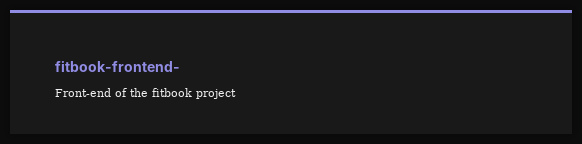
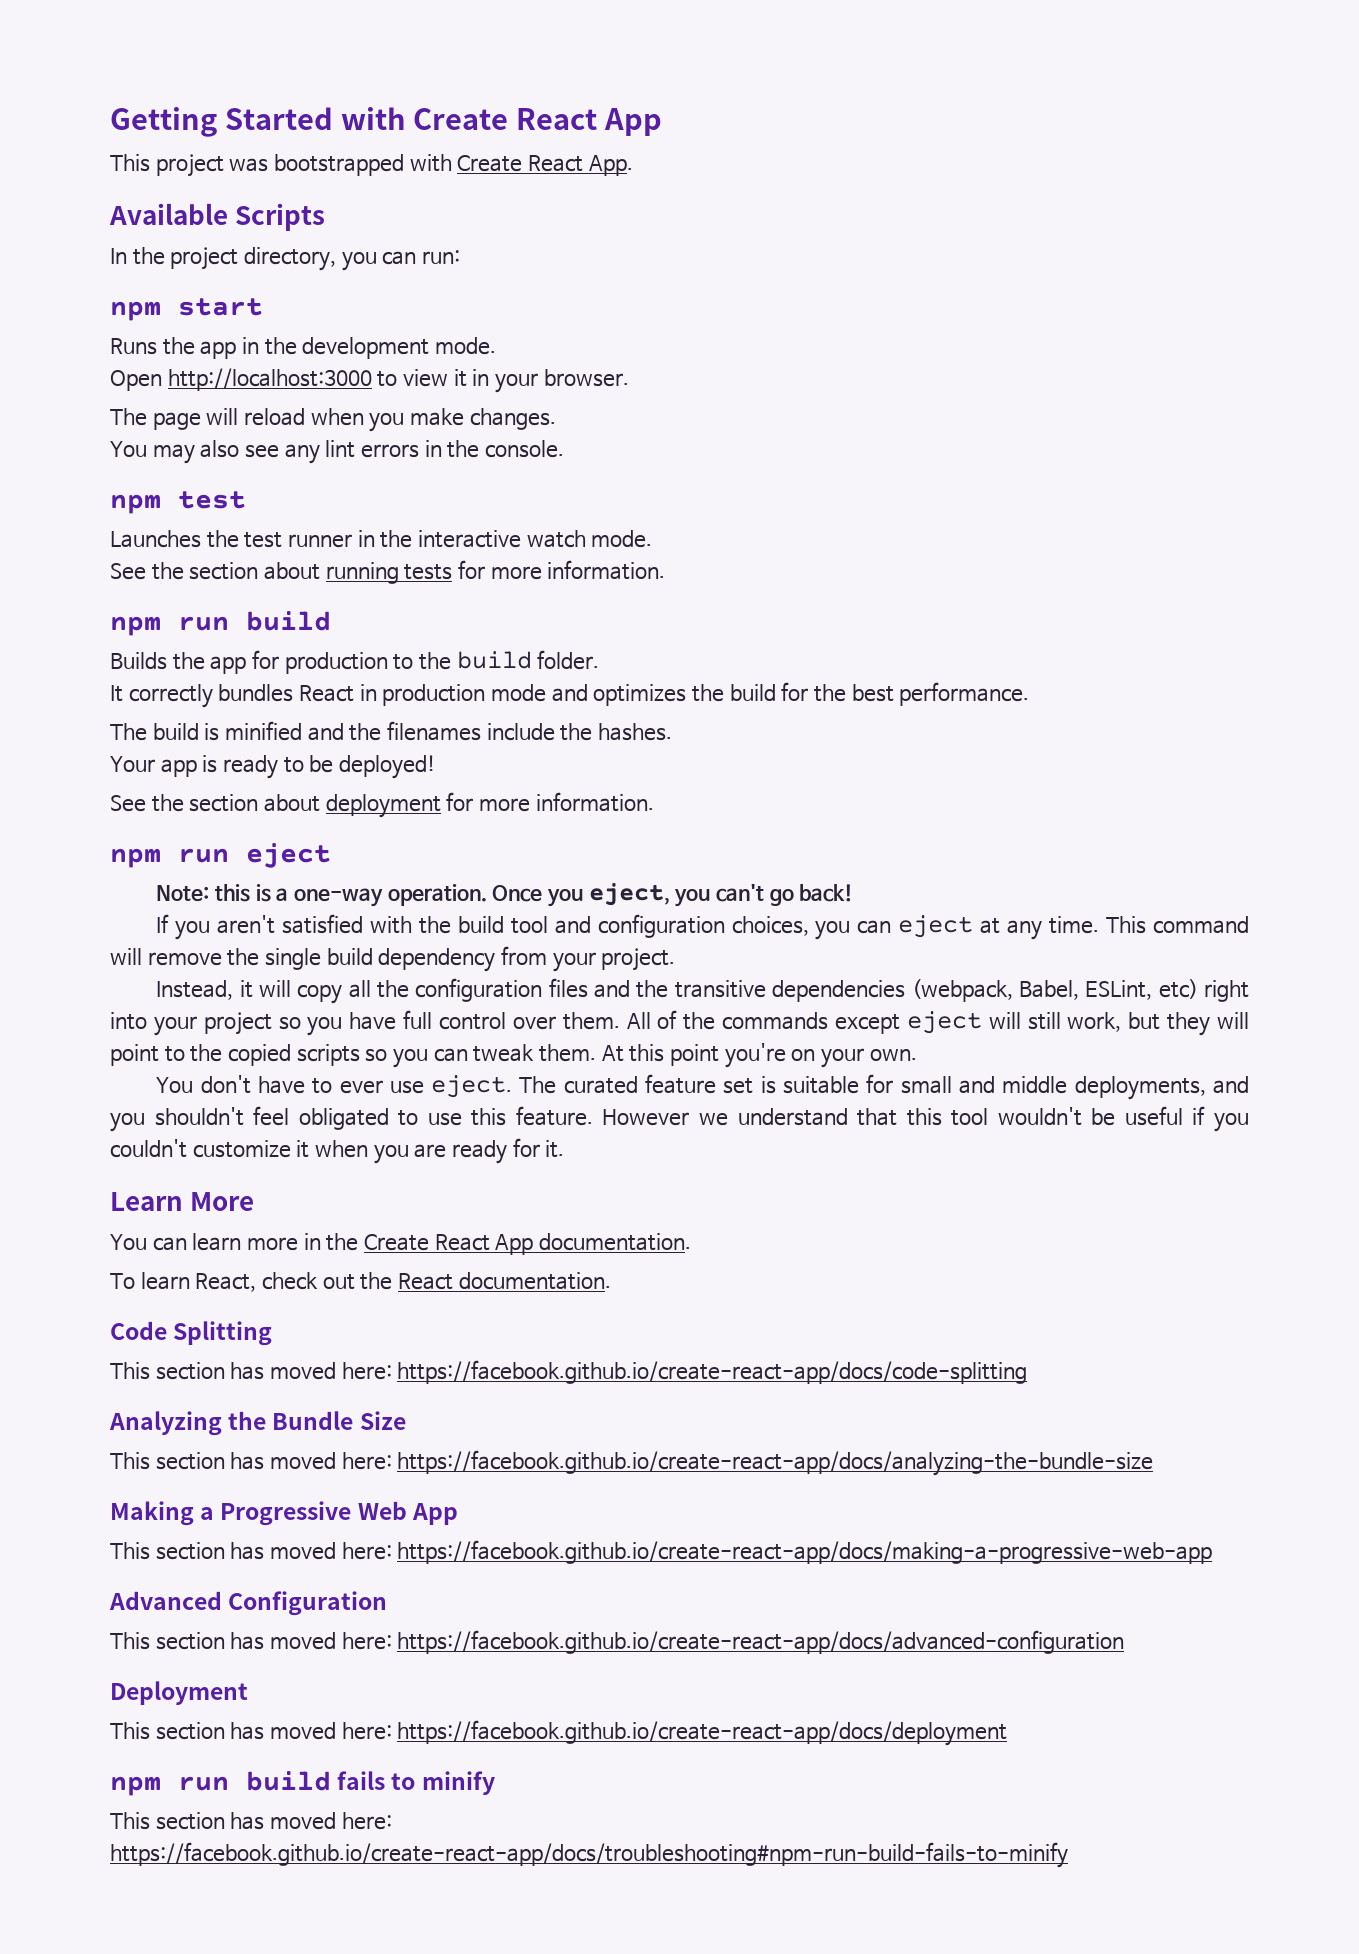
[55,60,180,72] [55,88,236,99] fitbook-frontend- // Front-end of the fitbook project -> [110,107,663,137] [110,154,633,177] [109,203,326,231] [110,247,460,271] [110,298,263,321] [110,337,497,359] [110,368,629,393] [110,408,556,432] [110,440,564,464] [110,491,246,514] [110,530,653,548] [110,560,666,584] [110,611,331,636] [110,650,600,674] [110,682,1030,708] [110,721,672,741] [110,755,436,779] [110,792,654,818] [110,843,331,868] [156,883,854,907] [156,914,1250,940] [110,946,676,972] [156,978,1250,1004] [110,1010,1249,1036] [110,1043,917,1068] [156,1074,1250,1100] [110,1106,1249,1132] [110,1138,565,1164] [110,1192,255,1211] [110,1233,691,1255] [110,1272,611,1292] [110,1321,273,1346] [110,1360,1028,1384] [109,1411,406,1436] [110,1450,1154,1476] [110,1501,458,1526] [110,1540,1213,1564] [109,1591,388,1616] [110,1630,1125,1654] [110,1681,248,1705] [110,1720,1008,1746] [110,1771,495,1796] [110,1812,392,1830] [110,1842,1068,1868] Getting Started with Create React App // This project was bootstrapped with Create React App. // Available Scripts // In the project directory, you can run: // npm start // Runs the app in the development mode. // Open http://localhost:3000 to view it in your browser. // The page will reload when you make changes. // You may also see any lint errors in the console. // npm test // Launches the test runner in the interactive watch mode. // See the section about running tests for more information. // npm run build // Builds the app for production to the build folder. // It correctly bundles React in production mode and optimizes the build for the best performance. // The build is minified and the filenames include the hashes. // Your app is ready to be deployed! // See the section about deployment for more information. // npm run eject // Note: this is a one-way operation. Once you eject, you can't go back! // If you aren't satisfied with the build tool and configuration choices, you can eject at any time. This command will remove the single build dependency from your project. // Instead, it will copy all the configuration files and the transitive dependencies (webpack, Babel, ESLint, etc) right into your project so you have full control over them. All of the commands except eject will still work, but they will point to the copied scripts so you can tweak them. At this point you're on your own. // You don't have to ever use eject. The curated feature set is suitable for small and middle deployments, and you shouldn't feel obligated to use this feature. However we understand that this tool wouldn't be useful if you couldn't customize it when you are ready for it. // Learn More // You can learn more in the Create React App documentation. // To learn React, check out the React documentation. // Code Splitting // This section has moved here: https://facebook.github.io/create-react-app/docs/code-splitting // Analyzing the Bundle Size // This section has moved here: https://facebook.github.io/create-react-app/docs/analyzing-the-bundle-size // Making a Progressive Web App // This section has moved here: https://facebook.github.io/create-react-app/docs/making-a-progressive-web-app // Advanced Configuration // This section has moved here: https://facebook.github.io/create-react-app/docs/advanced-configuration // Deployment // This section has moved here: https://facebook.github.io/create-react-app/docs/deployment // npm run build fails to minify // This section has moved here: https://facebook.github.io/create-react-app/docs/troubleshooting#npm-run-build-fails-to-minify

